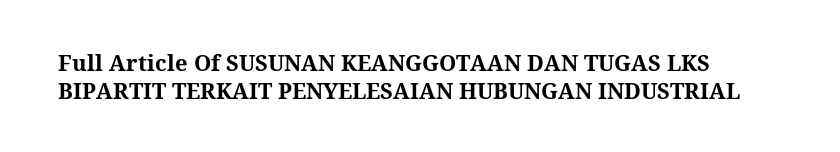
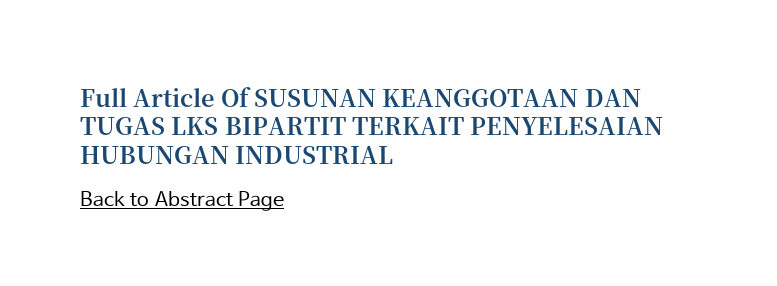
(740, 91) none -> [80,191,284,211] // Back to Abstract Page

